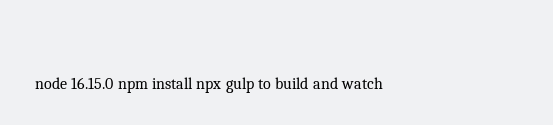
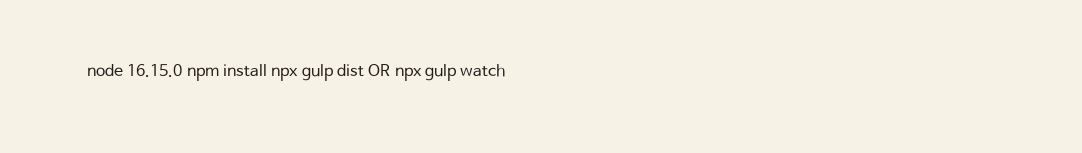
[257,77,338,89] to build and -> [336,64,456,81] dist OR npx gulp

